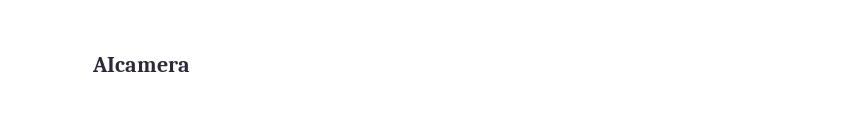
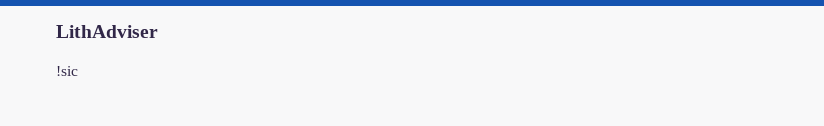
[92,57,190,72] AIcamera -> [56,25,158,38] [56,66,78,76] LithAdviser // !sic

